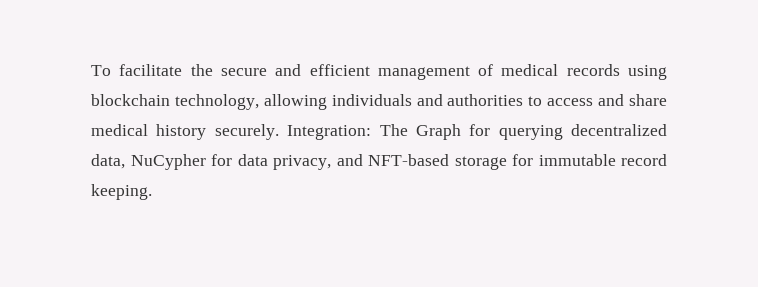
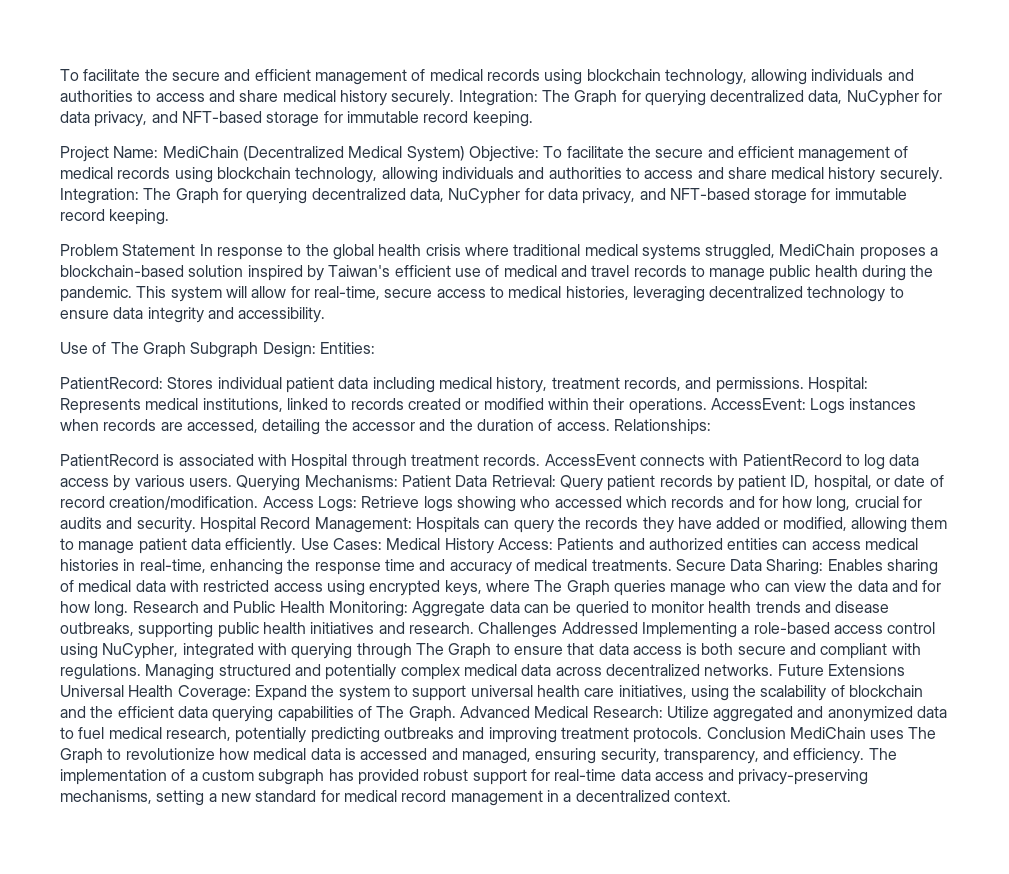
(152, 192) none -> [60,146,909,162] [60,167,943,183] [60,188,907,204] [60,209,170,225] [60,244,939,260] [60,265,934,281] [60,286,904,302] [60,307,326,323] [60,342,375,358] [60,377,868,393] [60,398,917,414] [60,419,711,435] [60,454,920,470] [60,475,944,491] [60,496,923,512] [60,517,948,533] [60,538,919,554] [60,559,939,575] [60,580,942,596] [60,601,890,617] [60,622,936,638] [60,643,921,659] [60,664,905,680] [60,685,924,701] [60,706,948,722] [60,727,937,743] [60,748,897,764] [60,769,869,785] [60,790,731,806] // Project Name: MediChain (Decentralized Medical System) Objective: To facilitate the secure and efficient management of medical records using blockchain technology, allowing individuals and authorities to access and share medical history securely. Integration: The Graph for querying decentralized data, NuCypher for data privacy, and NFT-based storage for immutable record keeping. // Problem Statement In response to the global health crisis where traditional medical systems struggled, MediChain proposes a blockchain-based solution inspired by Taiwan's efficient use of medical and travel records to manage public health during the pandemic. This system will allow for real-time, secure access to medical histories, leveraging decentralized technology to ensure data integrity and accessibility. // Use of The Graph Subgraph Design: Entities: // PatientRecord: Stores individual patient data including medical history, treatment records, and permissions. Hospital: Represents medical institutions, linked to records created or modified within their operations. AccessEvent: Logs instances when records are accessed, detailing the accessor and the duration of access. Relationships: // PatientRecord is associated with Hospital through treatment records. AccessEvent connects with PatientRecord to log data access by various users. Querying Mechanisms: Patient Data Retrieval: Query patient records by patient ID, hospital, or date of record creation/modification. Access Logs: Retrieve logs showing who accessed which records and for how long, crucial for audits and security. Hospital Record Management: Hospitals can query the records they have added or modified, allowing them to manage patient data efficiently. Use Cases: Medical History Access: Patients and authorized entities can access medical histories in real-time, enhancing the response time and accuracy of medical treatments. Secure Data Sharing: Enables sharing of medical data with restricted access using encrypted keys, where The Graph queries manage who can view the data and for how long. Research and Public Health Monitoring: Aggregate data can be queried to monitor health trends and disease outbreaks, supporting public health initiatives and research. Challenges Addressed Implementing a role-based access control using NuCypher, integrated with querying through The Graph to ensure that data access is both secure and compliant with regulations. Managing structured and potentially complex medical data across decentralized networks. Future Extensions Universal Health Coverage: Expand the system to support universal health care initiatives, using the scalability of blockchain and the efficient data querying capabilities of The Graph. Advanced Medical Research: Utilize aggregated and anonymized data to fuel medical research, potentially predicting outbreaks and improving treatment protocols. Conclusion MediChain uses The Graph to revolutionize how medical data is accessed and managed, ensuring security, transparency, and efficiency. The implementation of a custom subgraph has provided robust support for real-time data access and privacy-preserving mechanisms, setting a new standard for medical record management in a decentralized context.

